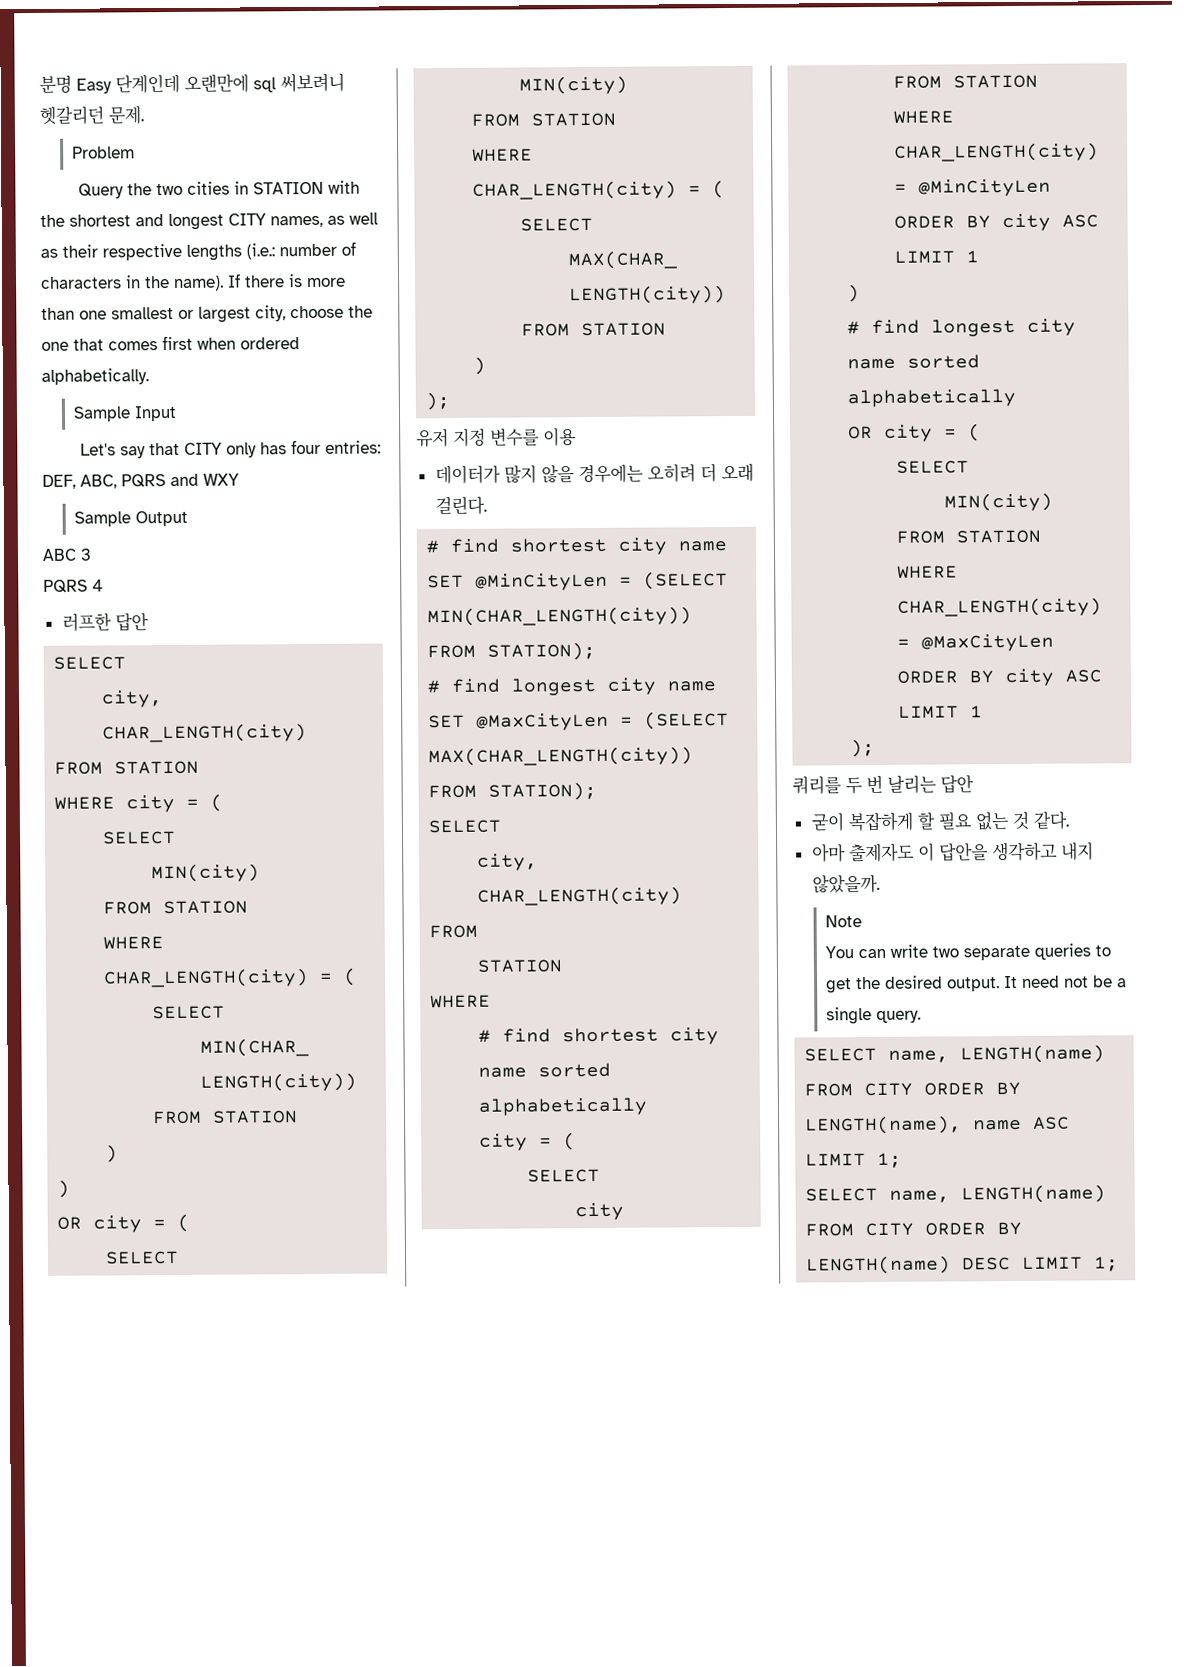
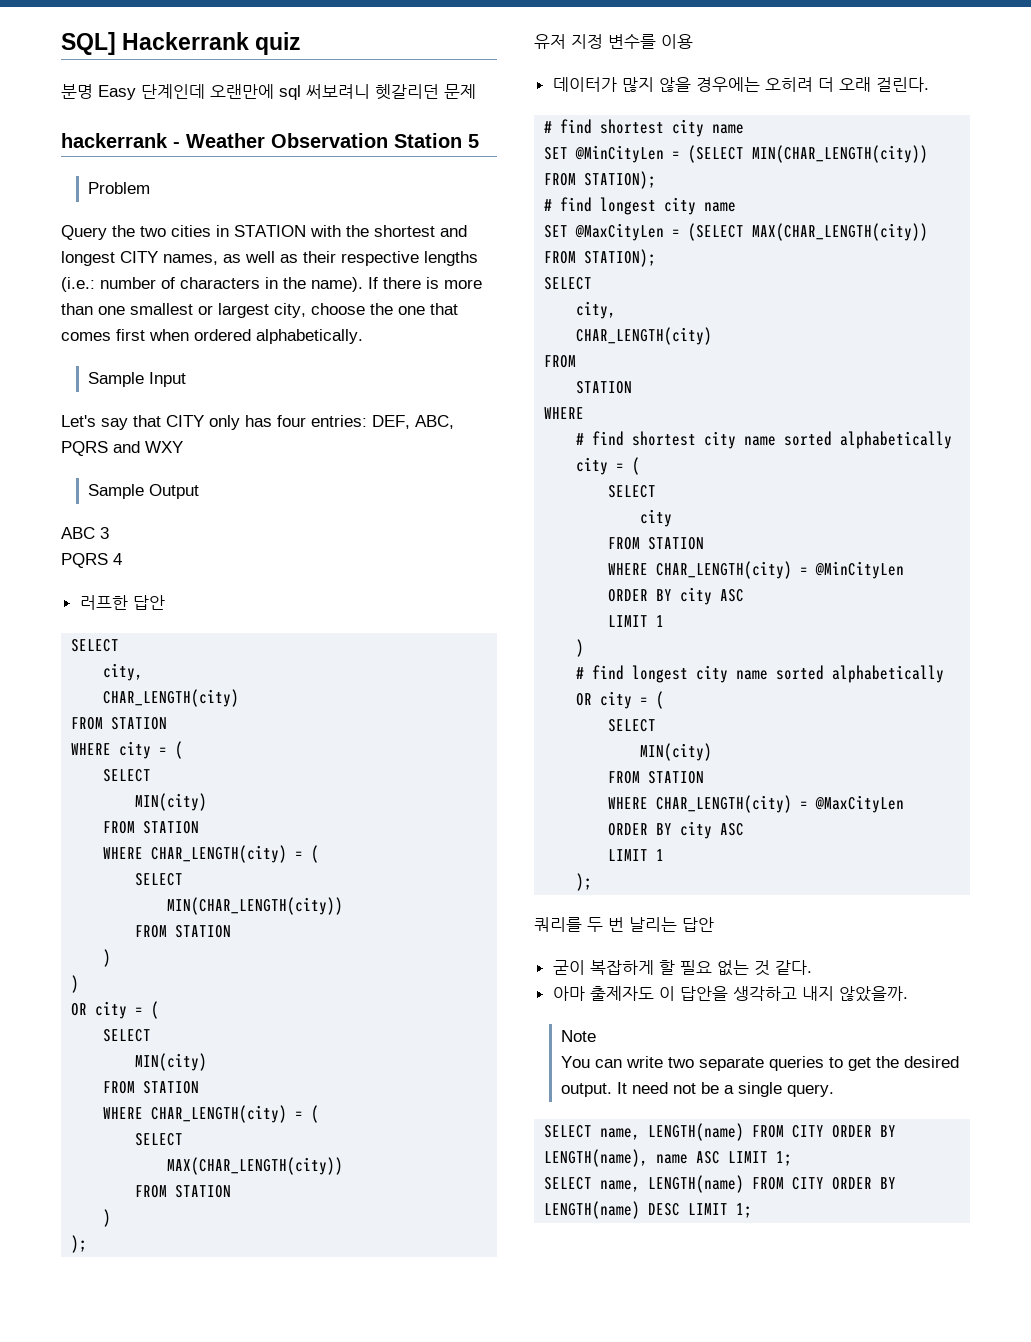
(39, 83) none -> [61,32,302,55] SQL] Hackerrank quiz //
[108,105,144,125] 문제. -> [444,84,476,99] [61,133,479,148] 문제 // hackerrank - Weather Observation Station 5

